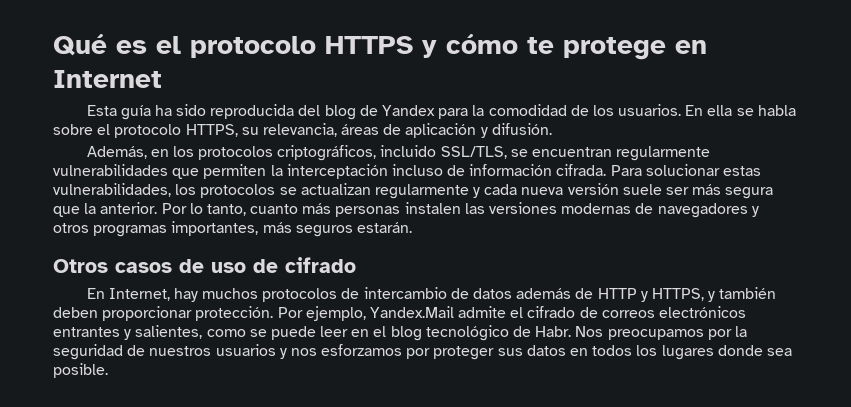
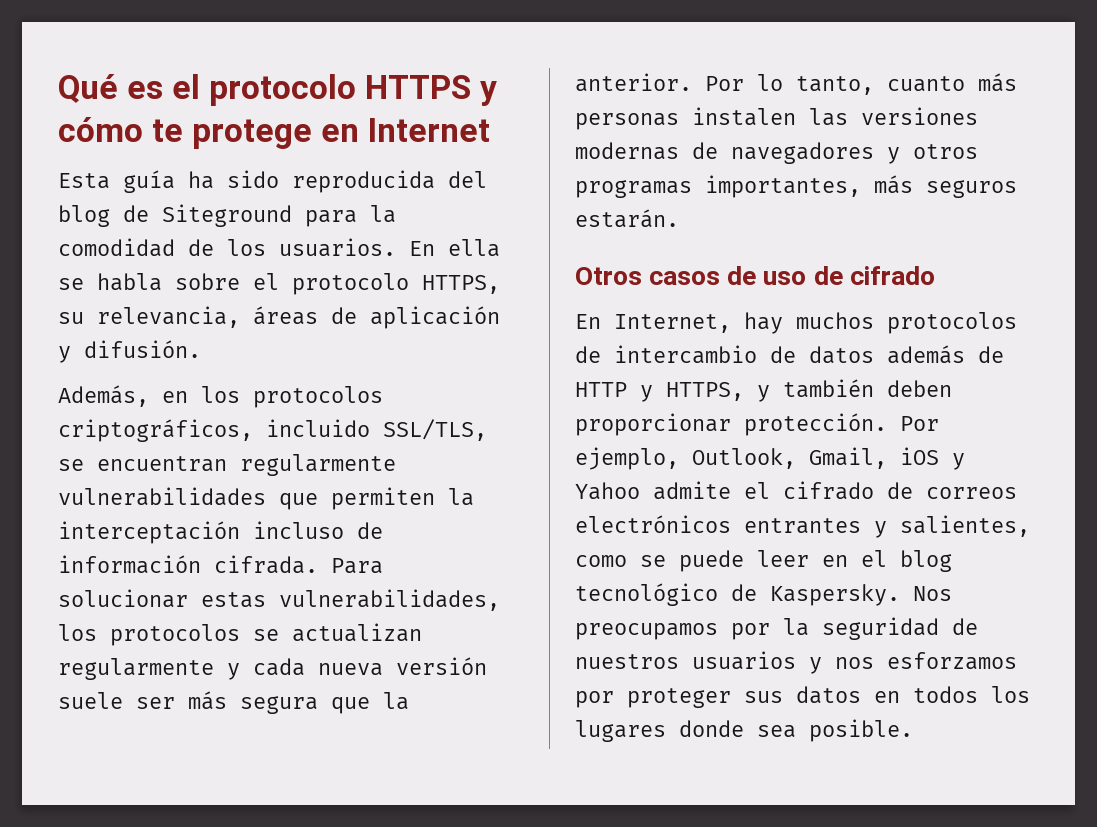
[381,105,435,116] Yandex -> [162,204,292,227] Siteground
[369,306,454,318] Yandex.Mail -> [692,447,965,470] [575,482,640,500] Outlook, Gmail, iOS y Yahoo
[535,326,572,337] Habr. -> [770,584,900,606] Kaspersky.

